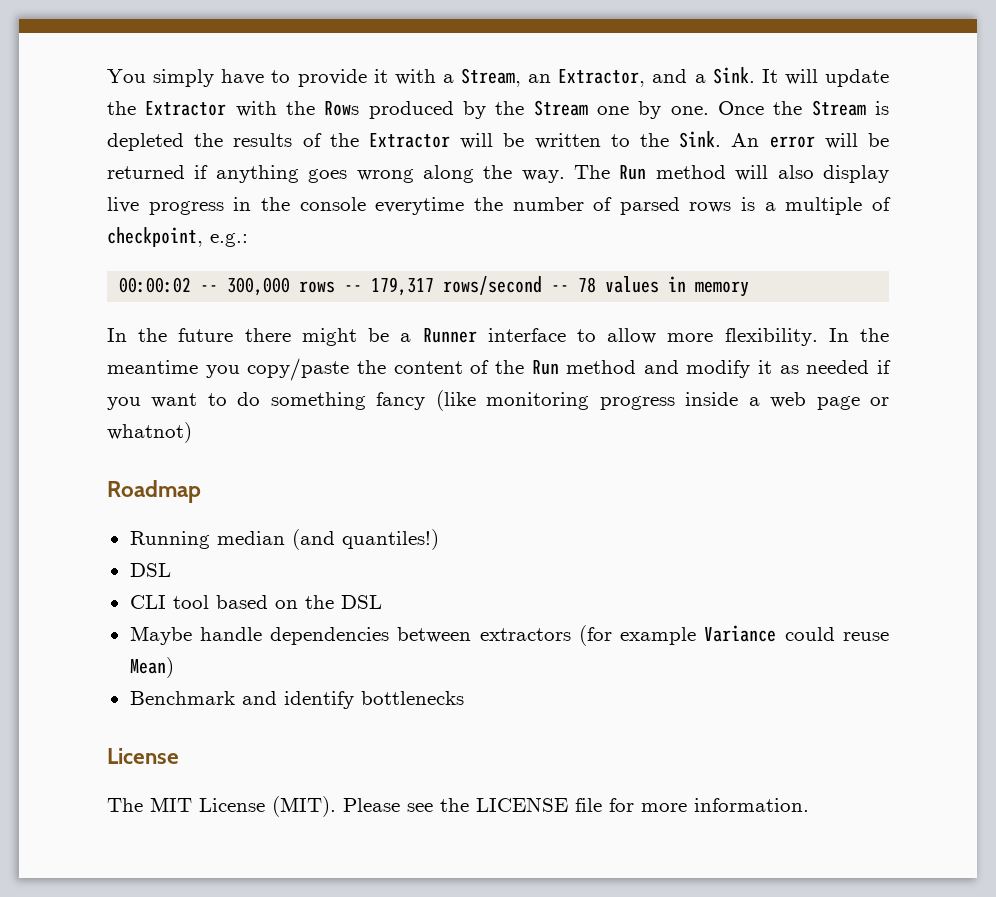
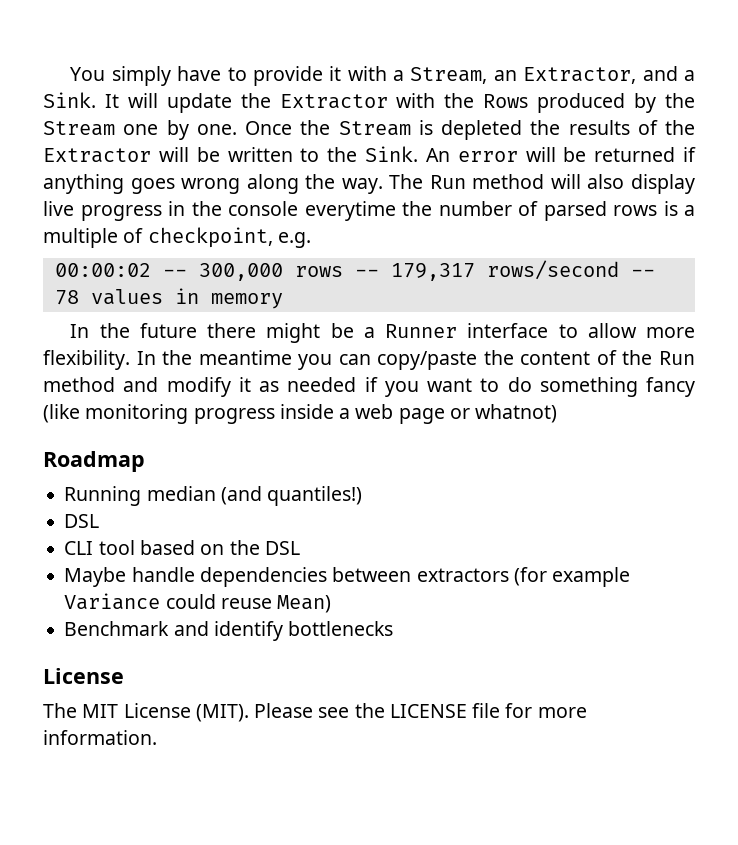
[210,233,248,247] e.g.: -> [277,232,311,248] e.g.
(240, 371) none -> [338,354,371,365] can

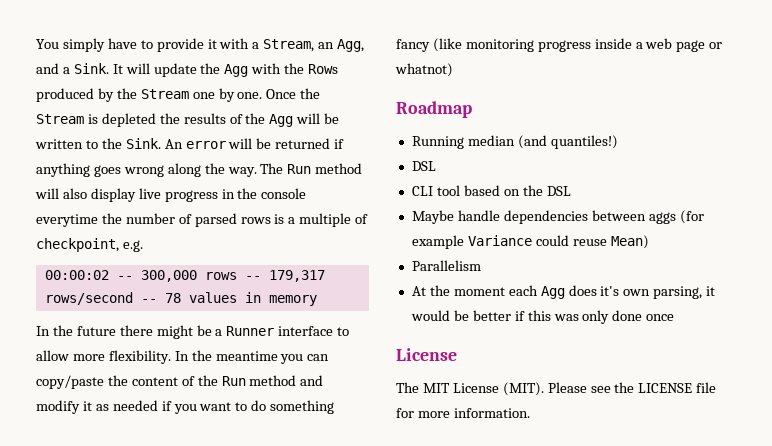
[523,67,637,84] Extractor, -> [337,39,365,52] Agg,
[279,94,388,109] Extractor -> [224,64,249,77] Agg
[43,148,151,163] Extractor -> [269,114,294,127] Agg
[416,568,509,582] extractors -> [648,212,676,224] aggs
[64,621,394,641] Benchmark and identify bottlenecks -> [411,260,481,271] [411,285,716,299] [410,310,675,324] Parallelism // At the moment each Agg does it's own parsing, it would be better if this was only done once

